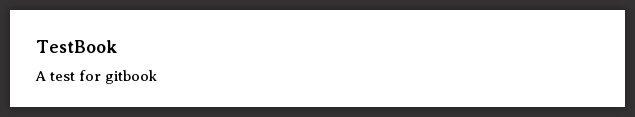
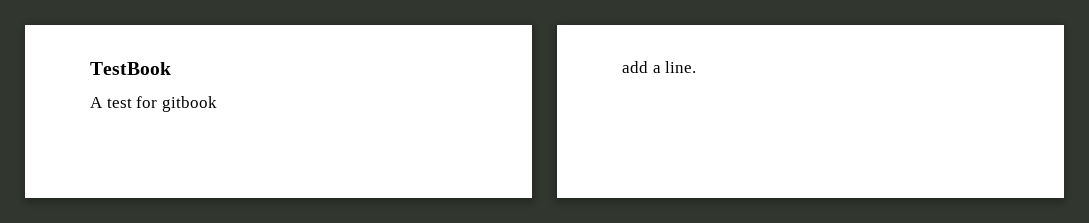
(158, 77) none -> [622,61,697,73] // add a line.

